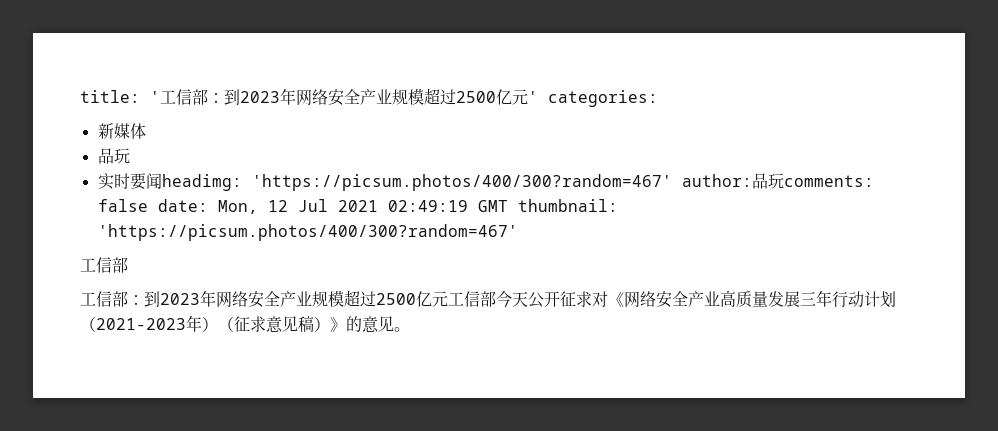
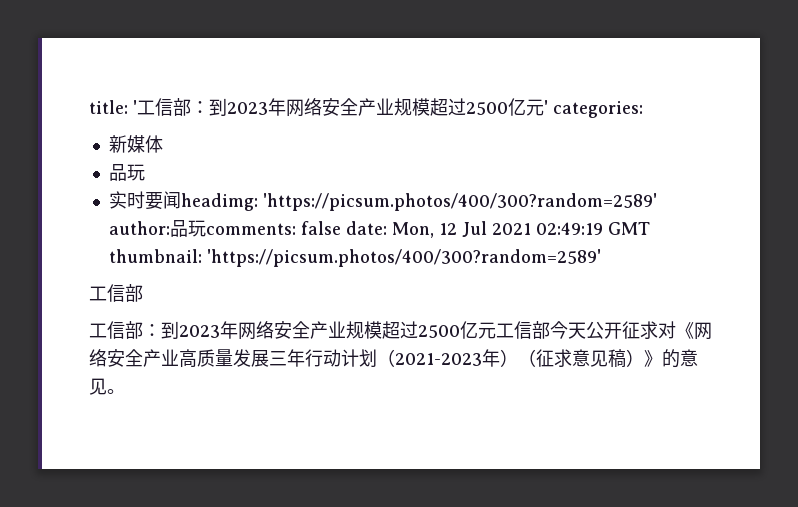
[251,174,672,191] 'https://picsum.photos/400/300?random=467' -> [262,193,657,211] 'https://picsum.photos/400/300?random=2589'
[97,224,518,241] 'https://picsum.photos/400/300?random=467' -> [206,249,601,267] 'https://picsum.photos/400/300?random=2589'

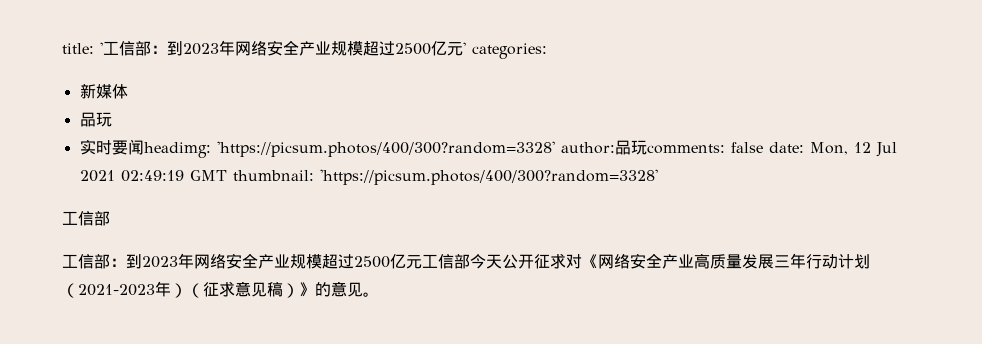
[262,193,657,211] 'https://picsum.photos/400/300?random=2589' -> [216,141,555,157] 'https://picsum.photos/400/300?random=3328'
[206,249,601,267] 'https://picsum.photos/400/300?random=2589' -> [319,169,658,185] 'https://picsum.photos/400/300?random=3328'

